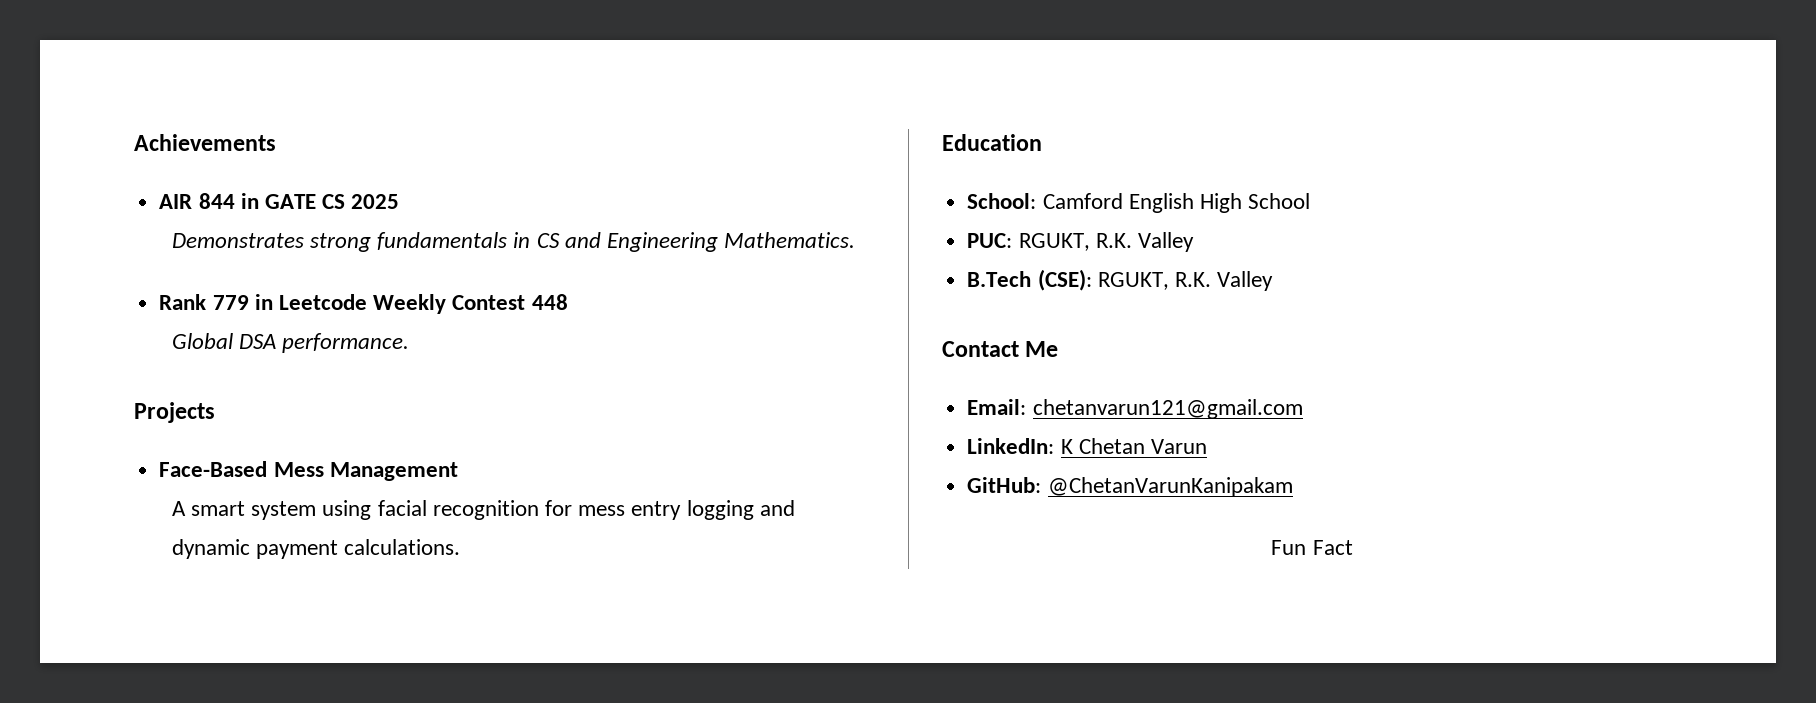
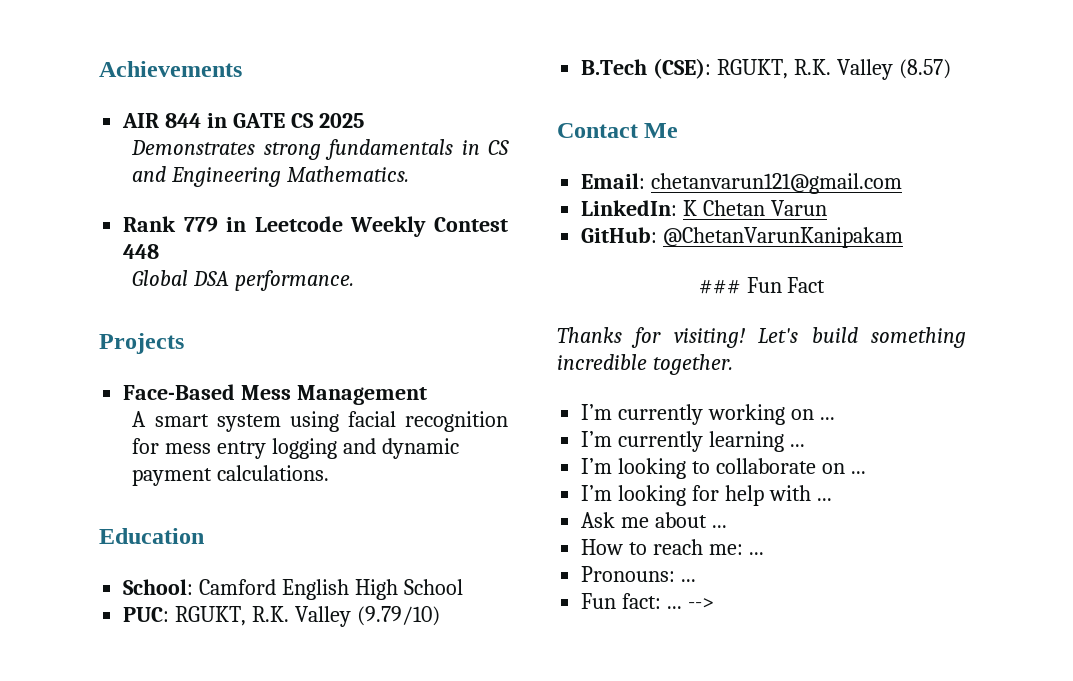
(1194, 242) none -> [356,606,440,626] (9.79/10)
(1274, 281) none -> [898,59,951,79] (8.57)
(1293, 487) none -> [698,279,741,294] ###
(1353, 547) none -> [557,327,966,348] [557,354,733,375] [581,404,835,425] [581,431,806,452] [581,458,866,479] [581,485,832,506] [581,512,728,528] [581,539,764,555] [581,566,697,582] [581,593,715,609] // Thanks for visiting! Let's build something incredible together. // I’m currently working on ... // I’m currently learning ... // I’m looking to collaborate on ... // I’m looking for help with ... // Ask me about ... // How to reach me: ... // Pronouns: ... // Fun fact: ... -->

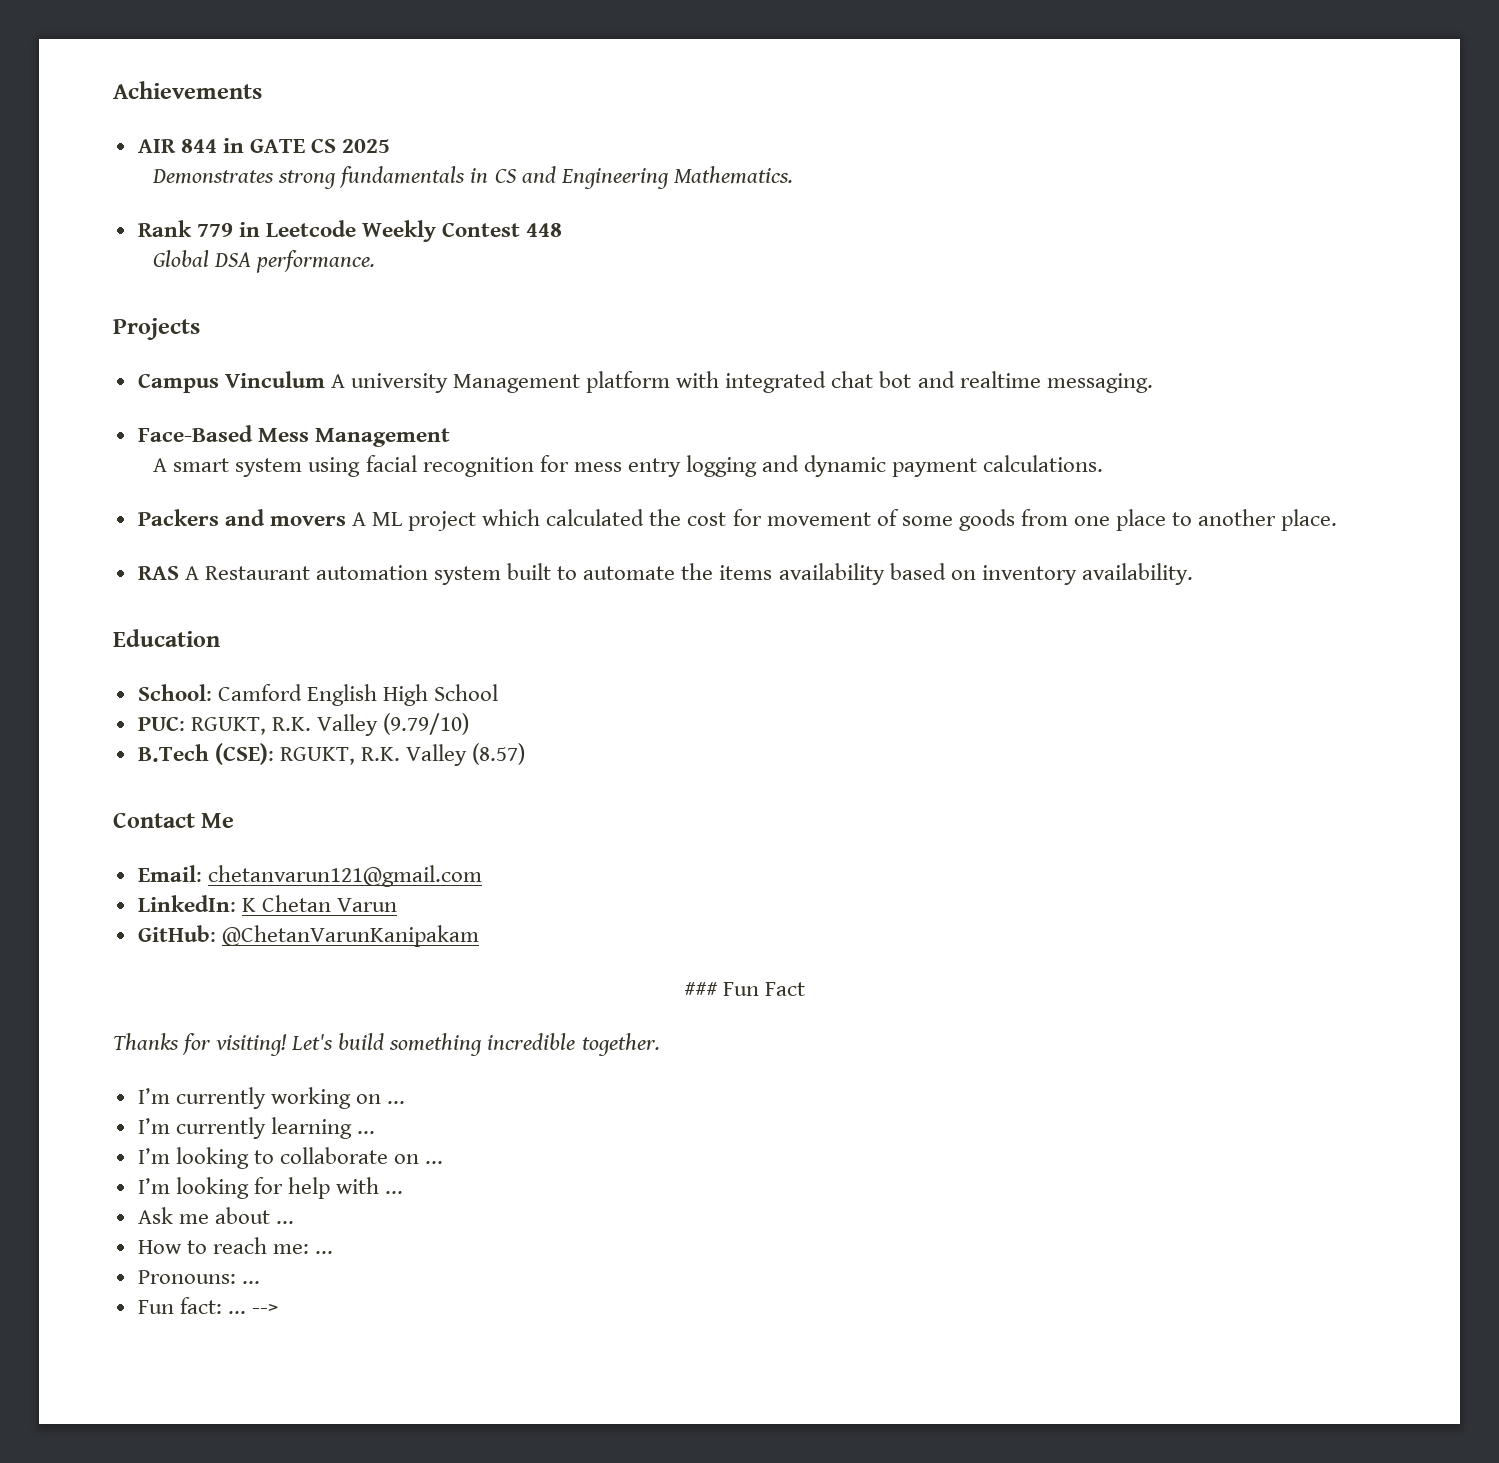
(184, 343) none -> [137,371,1153,393] // Campus Vinculum A university Management platform with integrated chat bot and realtime messaging.
(330, 473) none -> [137,509,1338,531] [137,563,1193,585] // Packers and movers A ML project which calculated the cost for movement of some goods from one place to another place. // RAS A Restaurant automation system built to automate the items availability based on inventory availability.

